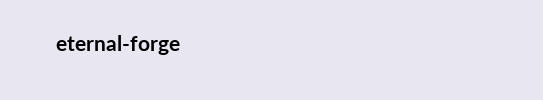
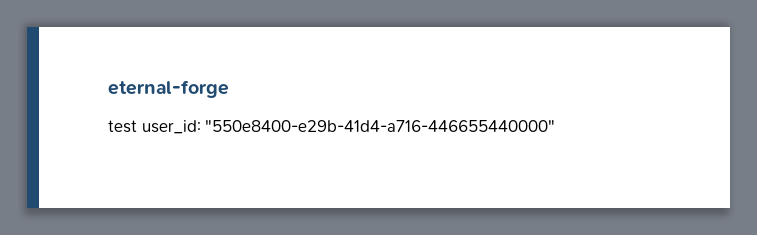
(180, 45) none -> [108,120,556,134] // test user_id: "550e8400-e29b-41d4-a716-446655440000"

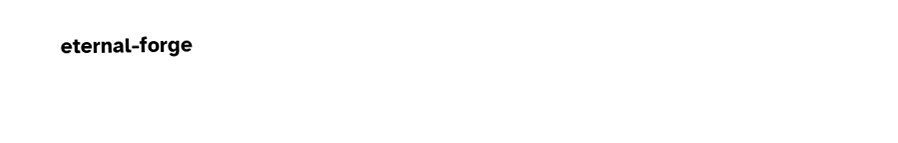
[108,120,556,134] // test user_id: "550e8400-e29b-41d4-a716-446655440000" -> (193, 47) none

